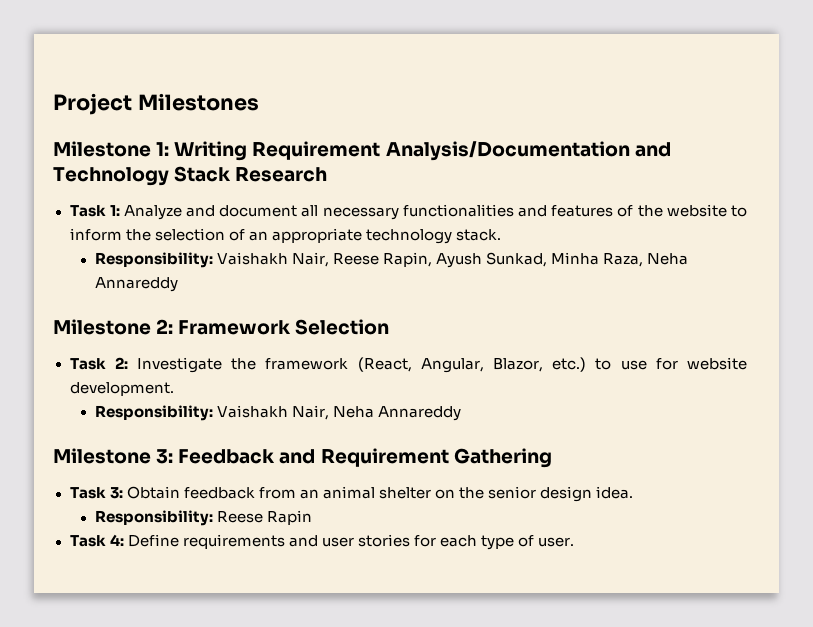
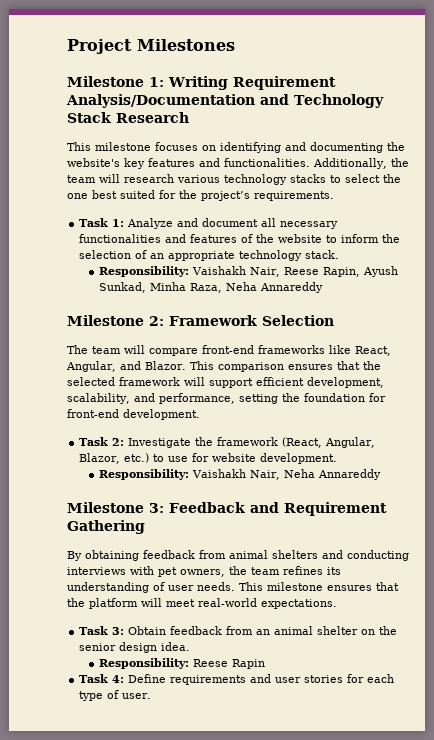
(328, 174) none -> [67,142,405,153] [67,158,409,169] [67,174,401,185] [67,190,334,201] // This milestone focuses on identifying and documenting the website's key features and functionalities. Additionally, the team will research various technology stacks to select the one best suited for the project’s requirements.
(390, 327) none -> [67,345,391,356] [66,361,381,372] [67,377,384,388] [67,393,386,404] [67,409,200,420] // The team will compare front-end frameworks like React, Angular, and Blazor. This comparison ensures that the selected framework will support efficient development, scalability, and performance, setting the foundation for front-end development.
(552, 458) none -> [67,550,409,561] [67,566,341,577] [67,582,399,593] [67,598,337,609] // By obtaining feedback from animal shelters and conducting interviews with pet owners, the team refines its understanding of user needs. This milestone ensures that the platform will meet real-world expectations.

